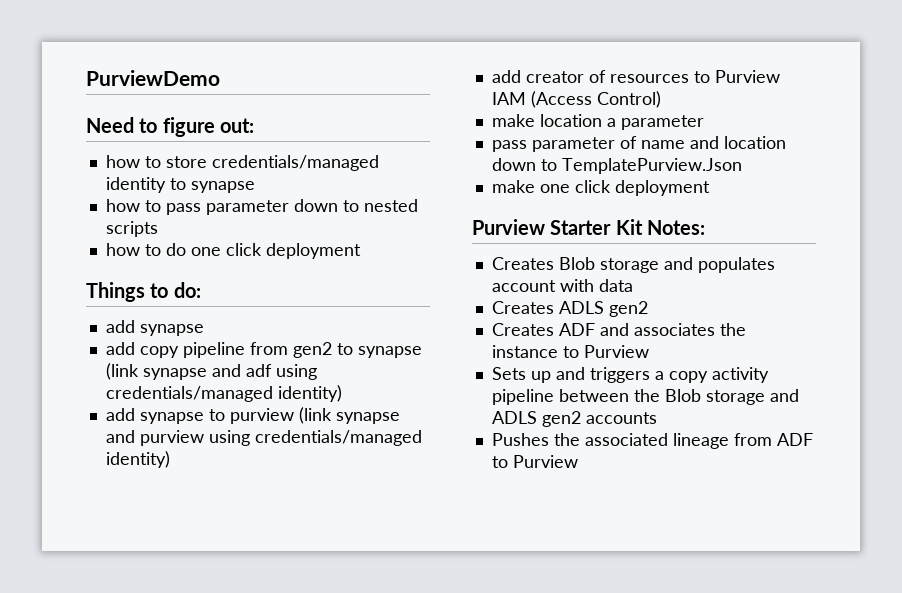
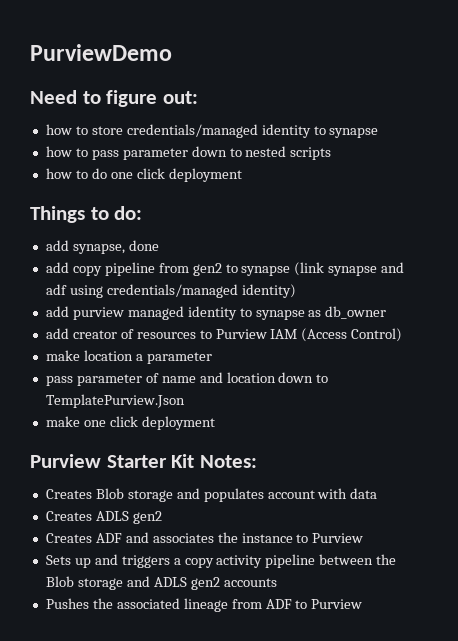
[139,324,204,336] synapse -> [72,240,159,254] synapse, done
[139,407,400,424] [105,430,422,446] [105,451,170,468] synapse to purview (link synapse and purview using credentials/managed identity) -> [72,306,387,320] purview managed identity to synapse as db_owner

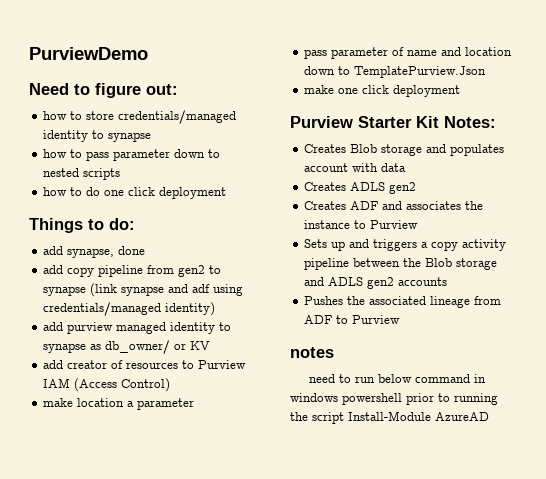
[325,306,387,319] db_owner -> [105,340,211,354] db_owner/ or KV
(363, 604) none -> [290,347,334,358] [308,374,486,383] [290,393,498,405] [290,411,489,424] // notes // need to run below command in windows powershell prior to running the script Install-Module AzureAD

